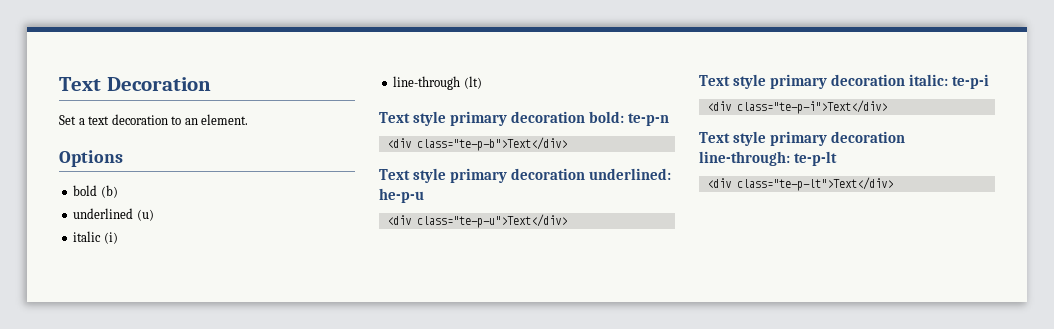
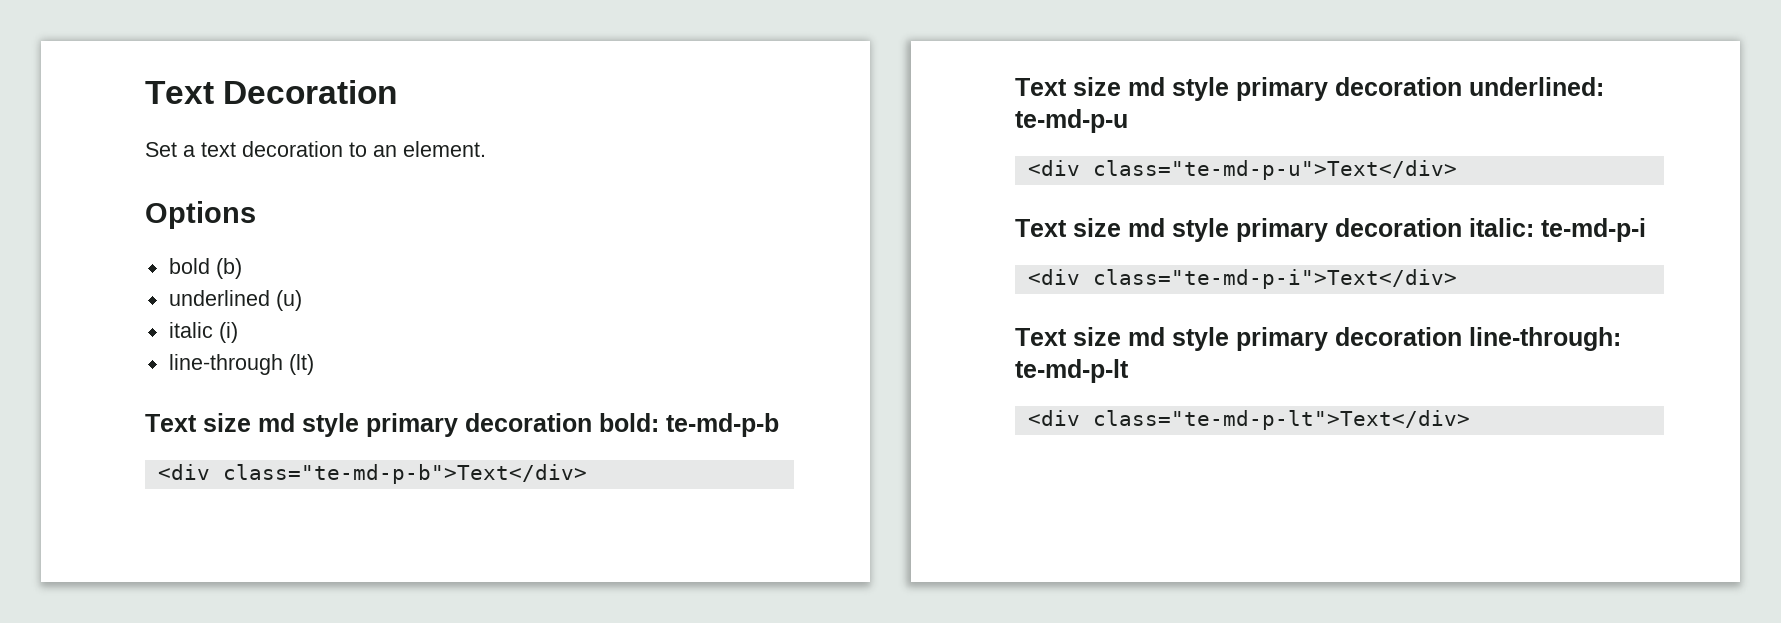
(410, 117) none -> [203,413,295,432] size md
[628,113,670,126] [386,137,567,151] [379,169,410,180] te-p-n // <div class="te-p-b">Text</div> // Text -> [666,413,779,437] [157,464,587,484] [1015,77,1165,96] te-md-p-b // <div class="te-md-p-b">Text</div> // Text size md
[379,188,424,203] [386,214,567,228] [699,75,730,86] he-p-u // <div class="te-p-u">Text</div> // Text -> [1015,109,1128,133] [1027,160,1457,180] [1015,218,1165,237] te-md-p-u // <div class="te-md-p-u">Text</div> // Text size md
[952,74,990,89] [706,100,887,114] [699,132,730,143] te-p-i // <div class="te-p-i">Text</div> // Text -> [1541,218,1646,242] [1027,269,1457,289] [1015,327,1165,346] te-md-p-i // <div class="te-md-p-i">Text</div> // Text size md
[794,151,838,166] [706,177,893,191] te-p-lt // <div class="te-p-lt">Text</div> -> [1015,359,1129,383] [1027,410,1470,430] te-md-p-lt // <div class="te-md-p-lt">Text</div>

